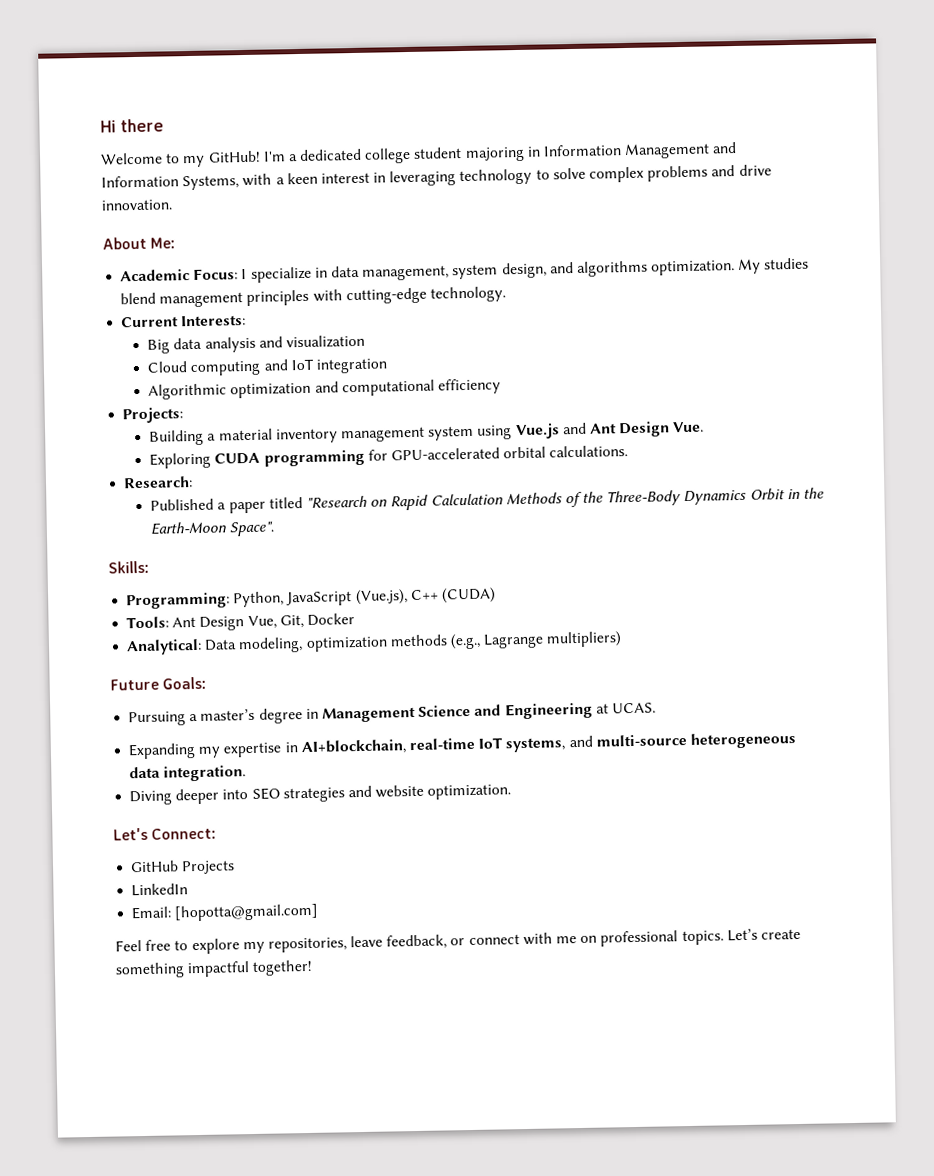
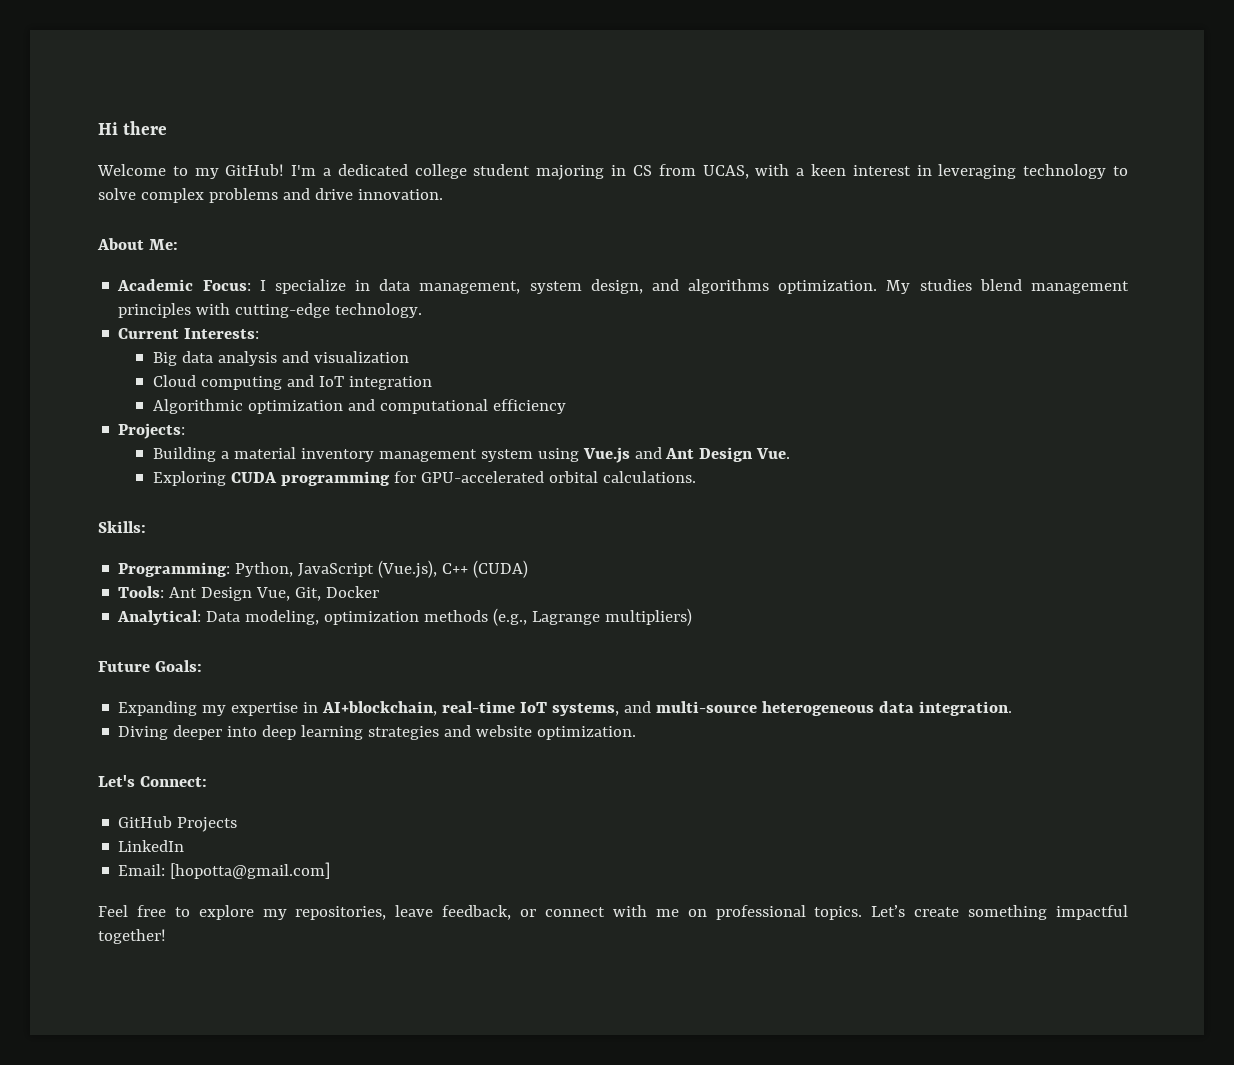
[543,141,738,160] [101,175,240,191] Information Management and Information Systems, -> [632,164,749,179] CS from UCAS,
[123,476,194,489] [150,487,824,514] [150,521,276,537] // Research: // Published a paper titled "Research on Rapid Calculation Methods of the Three-Body Dynamics Orbit in the Earth-Moon Space". -> (696, 477) none
[128,702,656,727] // Pursuing a master’s degree in Management Science and Engineering at UCAS. -> (202, 666) none
[251,787,280,800] SEO -> [262,725,364,740] deep learning

